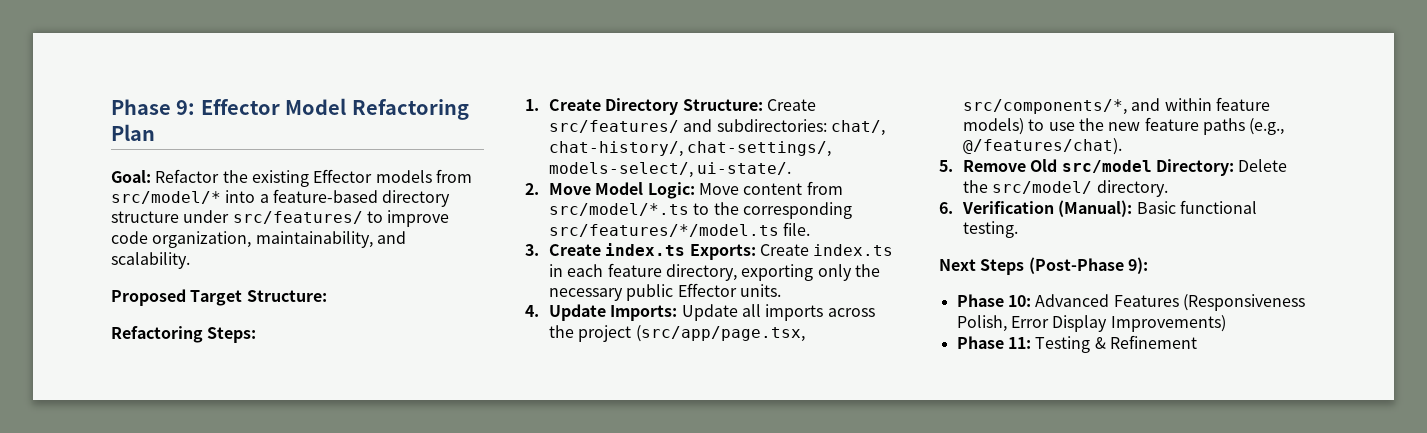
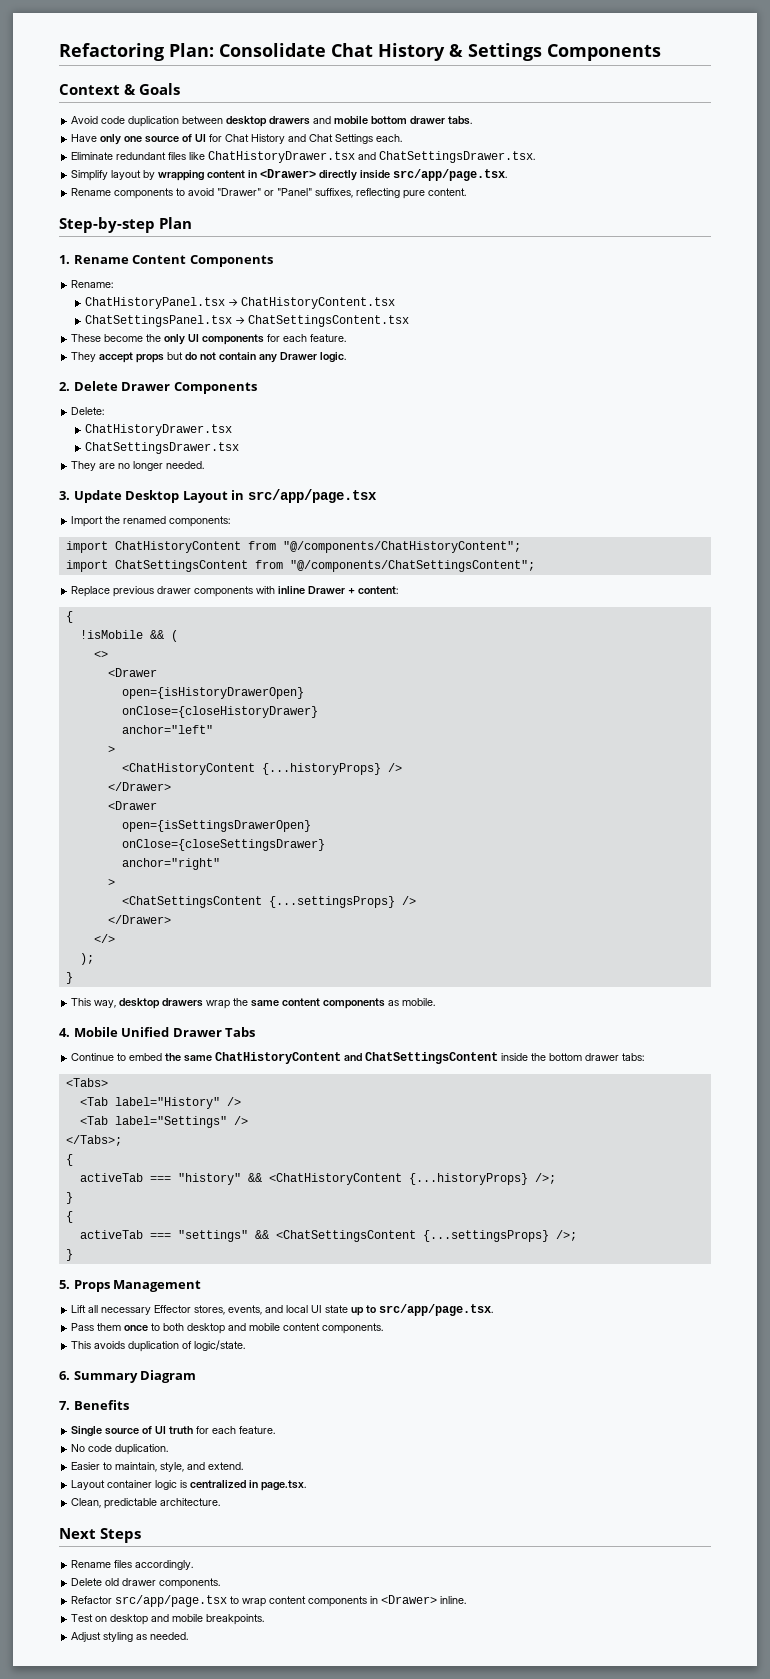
[111,98,469,120] [111,124,155,141] [111,169,472,187] [111,189,451,207] [111,210,450,227] [111,231,406,248] [111,252,190,269] [111,289,327,306] [111,326,257,343] [525,98,816,115] [548,119,885,136] [548,141,832,157] [548,162,792,178] [525,181,843,199] [548,202,852,219] [548,222,811,237] [525,243,894,260] [548,263,880,281] [548,283,781,301] [525,304,875,321] [548,325,805,342] [962,97,1270,115] [962,117,1285,135] [962,138,1122,155] [939,159,1288,176] [962,180,1168,197] [939,200,1257,217] [962,221,1018,238] [939,257,1148,275] [956,294,1305,311] [956,315,1226,332] [956,335,1197,353] Phase 9: Effector Model Refactoring Plan // Goal: Refactor the existing Effector models from src/model/* into a feature-based directory structure under src/features/ to improve code organization, maintainability, and scalability. // Proposed Target Structure: // Refactoring Steps: // 1. Create Directory Structure: Create src/features/ and subdirectories: chat/, chat-history/, chat-settings/, models-select/, ui-state/. // 2. Move Model Logic: Move content from src/model/*.ts to the corresponding src/features/*/model.ts file. // 3. Create index.ts Exports: Create index.ts in each feature directory, exporting only the necessary public Effector units. // 4. Update Imports: Update all imports across the project (src/app/page.tsx, src/components/*, and within feature models) to use the new feature paths (e.g., @/features/chat). // 5. Remove Old src/model Directory: Delete the src/model/ directory. // 6. Verification (Manual): Basic functional testing. // Next Steps (Post-Phase 9): // Phase 10: Advanced Features (Responsiveness Polish, Error Display Improvements) // Phase 11: Testing & Refinement -> [59,43,661,61] [59,83,181,95] [71,116,473,127] [71,134,403,145] [71,151,536,163] [71,169,508,181] [71,188,467,199] [59,217,193,233] [59,255,273,267] [71,280,114,288] [84,297,395,309] [84,315,409,327] [71,334,347,345] [71,352,347,363] [59,381,257,394] [71,407,105,415] [84,424,232,436] [84,442,239,454] [71,461,205,471] [59,489,377,503] [71,516,231,527] [65,541,521,553] [65,560,535,572] [71,586,399,597] [65,611,73,623] [79,630,178,642] [93,651,108,658] [107,668,157,677] [121,687,304,699] [121,706,318,718] [121,725,213,734] [107,746,115,753] [121,763,402,775] [107,782,171,791] [107,801,157,810] [121,820,311,832] [121,839,325,851] [121,858,220,870] [107,879,115,886] [121,896,416,908] [107,915,171,924] [93,934,115,943] [79,953,94,965] [65,972,73,984] [71,998,436,1009] [59,1027,256,1037] [71,1052,645,1064] [65,1078,108,1087] [79,1097,241,1109] [79,1116,248,1128] [65,1135,122,1146] [65,1154,73,1166] [79,1173,556,1185] [65,1192,73,1204] [65,1211,73,1223] [79,1230,577,1242] [65,1249,73,1261] [59,1280,202,1292] [71,1304,494,1316] [71,1323,384,1334] [71,1340,246,1352] [59,1370,197,1383] [59,1400,129,1410] [71,1426,276,1437] [71,1444,169,1455] [71,1462,244,1472] [71,1480,307,1491] [71,1498,221,1509] [59,1528,142,1543] [71,1560,194,1570] [71,1578,221,1589] [71,1595,467,1607] [71,1614,265,1625] [71,1632,189,1642] Refactoring Plan: Consolidate Chat History & Settings Components // Context & Goals // Avoid code duplication between desktop drawers and mobile bottom drawer tabs. // Have only one source of UI for Chat History and Chat Settings each. // Eliminate redundant files like ChatHistoryDrawer.tsx and ChatSettingsDrawer.tsx. // Simplify layout by wrapping content in <Drawer> directly inside src/app/page.tsx. // Rename components to avoid "Drawer" or "Panel" suffixes, reflecting pure content. // Step-by-step Plan // 1. Rename Content Components // Rename: // ChatHistoryPanel.tsx → ChatHistoryContent.tsx // ChatSettingsPanel.tsx → ChatSettingsContent.tsx // These become the only UI components for each feature. // They accept props but do not contain any Drawer logic. // 2. Delete Drawer Components // Delete: // ChatHistoryDrawer.tsx // ChatSettingsDrawer.tsx // They are no longer needed. // 3. Update Desktop Layout in src/app/page.tsx // Import the renamed components: // import ChatHistoryContent from "@/components/ChatHistoryContent"; // import ChatSettingsContent from "@/components/ChatSettingsContent"; // Replace previous drawer components with inline Drawer + content: // { // !isMobile && ( // <> // <Drawer // open={isHistoryDrawerOpen} // onClose={closeHistoryDrawer} // anchor="left" // > // <ChatHistoryContent {...historyProps} /> // </Drawer> // <Drawer // open={isSettingsDrawerOpen} // onClose={closeSettingsDrawer} // anchor="right" // > // <ChatSettingsContent {...settingsProps} /> // </Drawer> // </> // ); // } // This way, desktop drawers wrap the same content components as mobile. // 4. Mobile Unified Drawer Tabs // Continue to embed the same ChatHistoryContent and ChatSettingsContent inside the bottom drawer tabs: // <Tabs> // <Tab label="History" /> // <Tab label="Settings" /> // </Tabs>; // { // activeTab === "history" && <ChatHistoryContent {...historyProps} />; // } // { // activeTab === "settings" && <ChatSettingsContent {...settingsProps} />; // } // 5. Props Management // Lift all necessary Effector stores, events, and local UI state up to src/app/page.tsx. // Pass them once to both desktop and mobile content components. // This avoids duplication of logic/state. // 6. Summary Diagram // 7. Benefits // Single source of UI truth for each feature. // No code duplication. // Easier to maintain, style, and extend. // Layout container logic is centralized in page.tsx. // Clean, predictable architecture. // Next Steps // Rename files accordingly. // Delete old drawer components. // Refactor src/app/page.tsx to wrap content components in <Drawer> inline. // Test on desktop and mobile breakpoints. // Adjust styling as needed.

